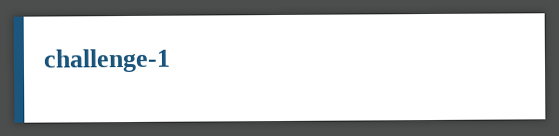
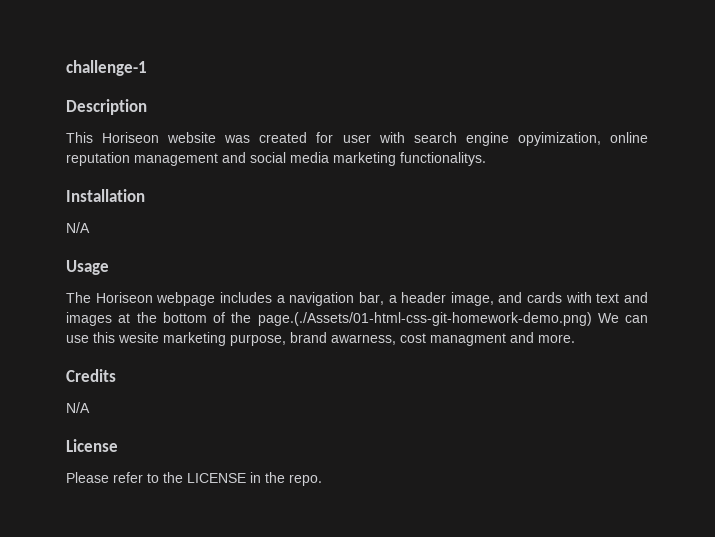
(171, 60) none -> [66,99,147,115] [66,132,648,146] [66,152,486,166] [66,189,145,202] [66,222,90,233] [66,260,109,275] [66,292,648,306] [66,312,648,326] [66,332,575,346] [66,369,116,382] [66,402,90,413] [66,439,118,452] [66,472,322,486] // Description // This Horiseon website was created for user with search engine opyimization, online reputation management and social media marketing functionalitys. // Installation // N/A // Usage // The Horiseon webpage includes a navigation bar, a header image, and cards with text and images at the bottom of the page.(./Assets/01-html-css-git-homework-demo.png) We can use this wesite marketing purpose, brand awarness, cost managment and more. // Credits // N/A // License // Please refer to the LICENSE in the repo.

